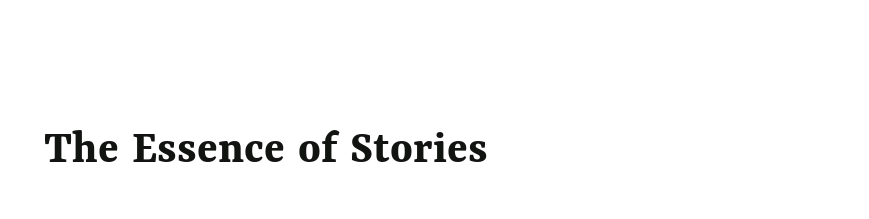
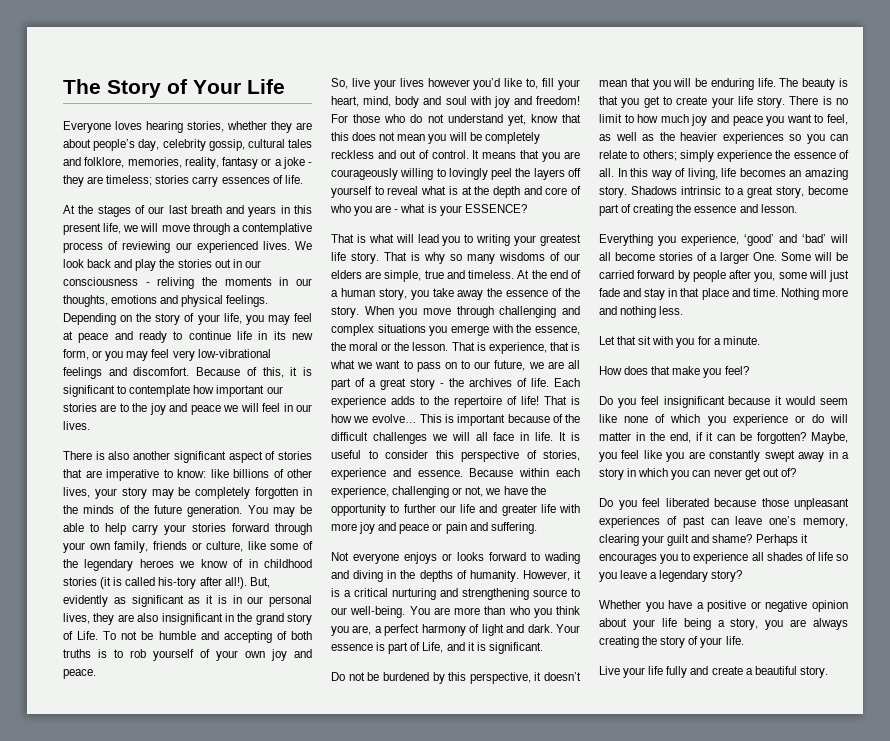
[44,130,488,162] The Essence of Stories -> [63,79,285,98] [63,121,312,133] [63,139,312,151] [63,157,312,169] [63,175,303,187] [63,205,312,217] [63,223,312,235] [63,241,312,253] [63,259,261,271] [63,277,312,289] [63,295,269,307] [63,313,312,325] [63,331,313,343] [63,349,271,361] [63,367,312,379] [63,385,283,397] [63,403,313,415] [63,421,90,430] [63,451,312,463] [63,469,312,481] [63,487,312,499] [63,505,312,517] [63,523,312,535] [63,541,313,553] [63,559,312,571] [63,577,270,589] [63,595,312,607] [63,613,312,625] [63,631,312,643] [63,649,312,661] [63,669,96,679] [331,78,580,90] [331,96,580,108] [331,114,581,126] [331,132,540,144] [331,150,580,162] [331,168,581,180] [331,186,581,198] [330,204,527,216] [331,234,581,246] [331,252,580,264] [331,270,581,282] [331,288,580,300] [331,306,580,318] [331,324,580,336] [331,342,580,354] [330,360,580,372] [331,378,580,390] [331,396,580,408] [331,414,580,426] [331,432,580,444] [331,450,580,462] [331,468,580,480] [331,486,546,498] [331,504,580,516] [331,522,537,534] [331,552,580,564] [331,570,581,582] [331,588,580,600] [331,606,580,618] [331,624,580,636] [331,642,543,654] [331,672,581,684] [599,78,848,90] [599,96,848,108] [599,114,848,126] [599,132,848,144] [599,150,849,162] [599,168,848,180] [599,186,848,198] [599,204,797,216] [599,234,848,246] [599,252,848,264] [599,270,849,282] [599,288,848,300] [599,306,684,318] [599,336,760,348] [599,366,749,378] [599,396,848,408] [599,414,848,426] [599,432,848,444] [599,450,849,462] [599,468,796,480] [599,498,849,510] [599,516,848,528] [599,534,808,546] [599,552,848,564] [599,570,743,582] [599,600,848,612] [599,618,848,630] [599,636,744,648] [599,666,828,678] The Story of Your Life // Everyone loves hearing stories, whether they are about people’s day, celebrity gossip, cultural tales and folklore, memories, reality, fantasy or a joke - they are timeless; stories carry essences of life. // At the stages of our last breath and years in this present life, we will move through a contemplative process of reviewing our experienced lives. We look back and play the stories out in our consciousness - reliving the moments in our thoughts, emotions and physical feelings. Depending on the story of your life, you may feel at peace and ready to continue life in its new form, or you may feel very low-vibrational feelings and discomfort. Because of this, it is significant to contemplate how important our stories are to the joy and peace we will feel in our lives. // There is also another significant aspect of stories that are imperative to know: like billions of other lives, your story may be completely forgotten in the minds of the future generation. You may be able to help carry your stories forward through your own family, friends or culture, like some of the legendary heroes we know of in childhood stories (it is called his-tory after all!). But, evidently as significant as it is in our personal lives, they are also insignificant in the grand story of Life. To not be humble and accepting of both truths is to rob yourself of your own joy and peace. // So, live your lives however you’d like to, fill your heart, mind, body and soul with joy and freedom! For those who do not understand yet, know that this does not mean you will be completely reckless and out of control. It means that you are courageously willing to lovingly peel the layers off yourself to reveal what is at the depth and core of who you are - what is your ESSENCE? // That is what will lead you to writing your greatest life story. That is why so many wisdoms of our elders are simple, true and timeless. At the end of a human story, you take away the essence of the story. When you move through challenging and complex situations you emerge with the essence, the moral or the lesson. That is experience, that is what we want to pass on to our future, we are all part of a great story - the archives of life. Each experience adds to the repertoire of life! That is how we evolve… This is important because of the difficult challenges we will all face in life. It is useful to consider this perspective of stories, experience and essence. Because within each experience, challenging or not, we have the opportunity to further our life and greater life with more joy and peace or pain and suffering. // Not everyone enjoys or looks forward to wading and diving in the depths of humanity. However, it is a critical nurturing and strengthening source to our well-being. You are more than who you think you are, a perfect harmony of light and dark. Your essence is part of Life, and it is significant. // Do not be burdened by this perspective, it doesn’t mean that you will be enduring life. The beauty is that you get to create your life story. There is no limit to how much joy and peace you want to feel, as well as the heavier experiences so you can relate to others; simply experience the essence of all. In this way of living, life becomes an amazing story. Shadows intrinsic to a great story, become part of creating the essence and lesson. // Everything you experience, ‘good’ and ‘bad’ will all become stories of a larger One. Some will be carried forward by people after you, some will just fade and stay in that place and time. Nothing more and nothing less. // Let that sit with you for a minute. // How does that make you feel? // Do you feel insignificant because it would seem like none of which you experience or do will matter in the end, if it can be forgotten? Maybe, you feel like you are constantly swept away in a story in which you can never get out of? // Do you feel liberated because those unpleasant experiences of past can leave one’s memory, clearing your guilt and shame? Perhaps it encourages you to experience all shades of life so you leave a legendary story? // Whether you have a positive or negative opinion about your life being a story, you are always creating the story of your life. // Live your life fully and create a beautiful story.

